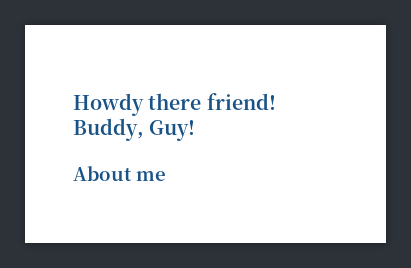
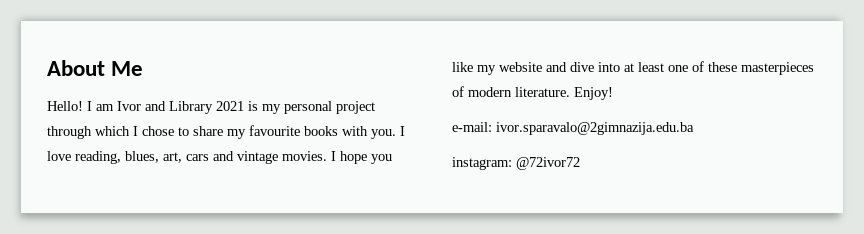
[73,93,276,116] [73,118,196,141] [73,166,166,181] Howdy there friend! Buddy, Guy! // About me -> [47,60,144,76] [47,101,375,114] [47,125,405,139] [47,151,392,164] [452,61,814,75] [452,86,613,100] [452,122,694,135] [452,157,580,170] About Me // Hello! I am Ivor and Library 2021 is my personal project through which I chose to share my favourite books with you. I love reading, blues, art, cars and vintage movies. I hope you like my website and dive into at least one of these masterpieces of modern literature. Enjoy! // e-mail: ivor.sparavalo@2gimnazija.edu.ba // instagram: @72ivor72

